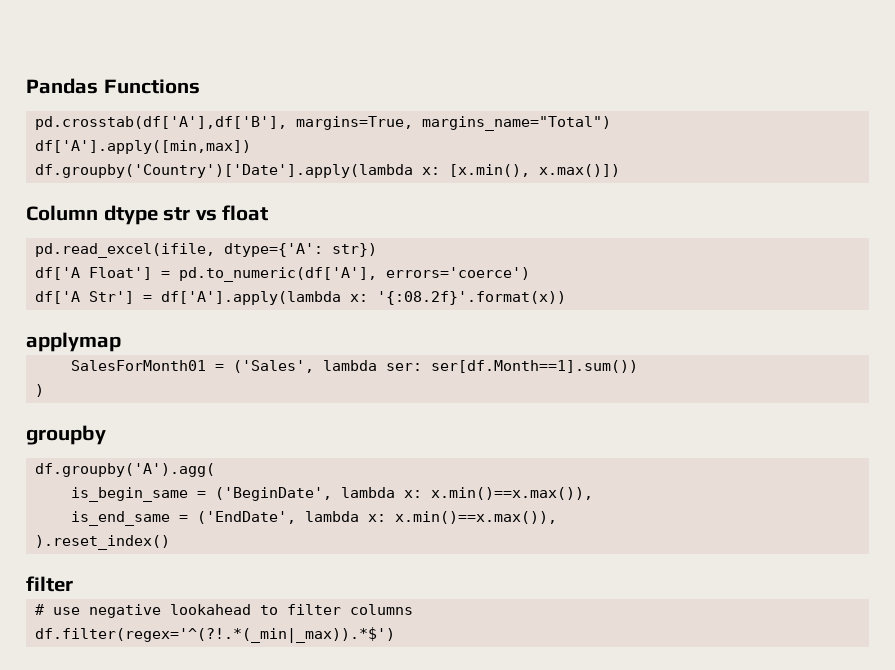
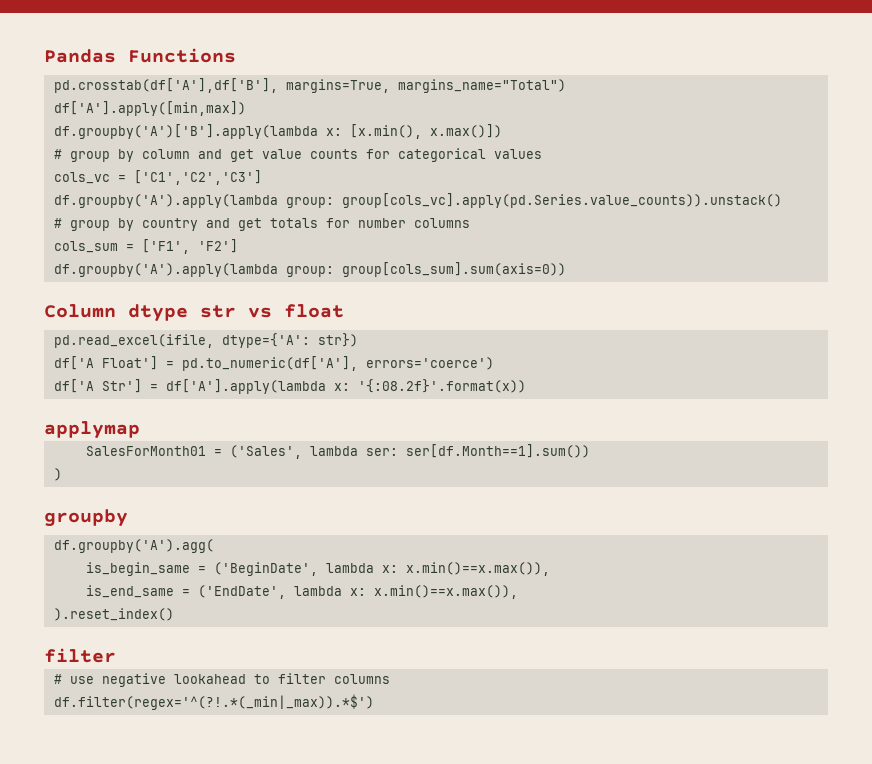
[35,164,413,178] df.groupby('Country')['Date'].apply(lambda -> [53,124,318,139] df.groupby('A')['B'].apply(lambda
(620, 170) none -> [53,148,542,162] [53,170,262,185] [53,193,782,208] [53,218,470,231] [53,239,238,254] [53,262,566,277] // # group by column and get value counts for categorical values // cols_vc = ['C1','C2','C3'] // df.groupby('A').apply(lambda group: group[cols_vc].apply(pd.Series.value_counts)).unstack() // # group by country and get totals for number columns // cols_sum = ['F1', 'F2'] // df.groupby('A').apply(lambda group: group[cols_sum].sum(axis=0))

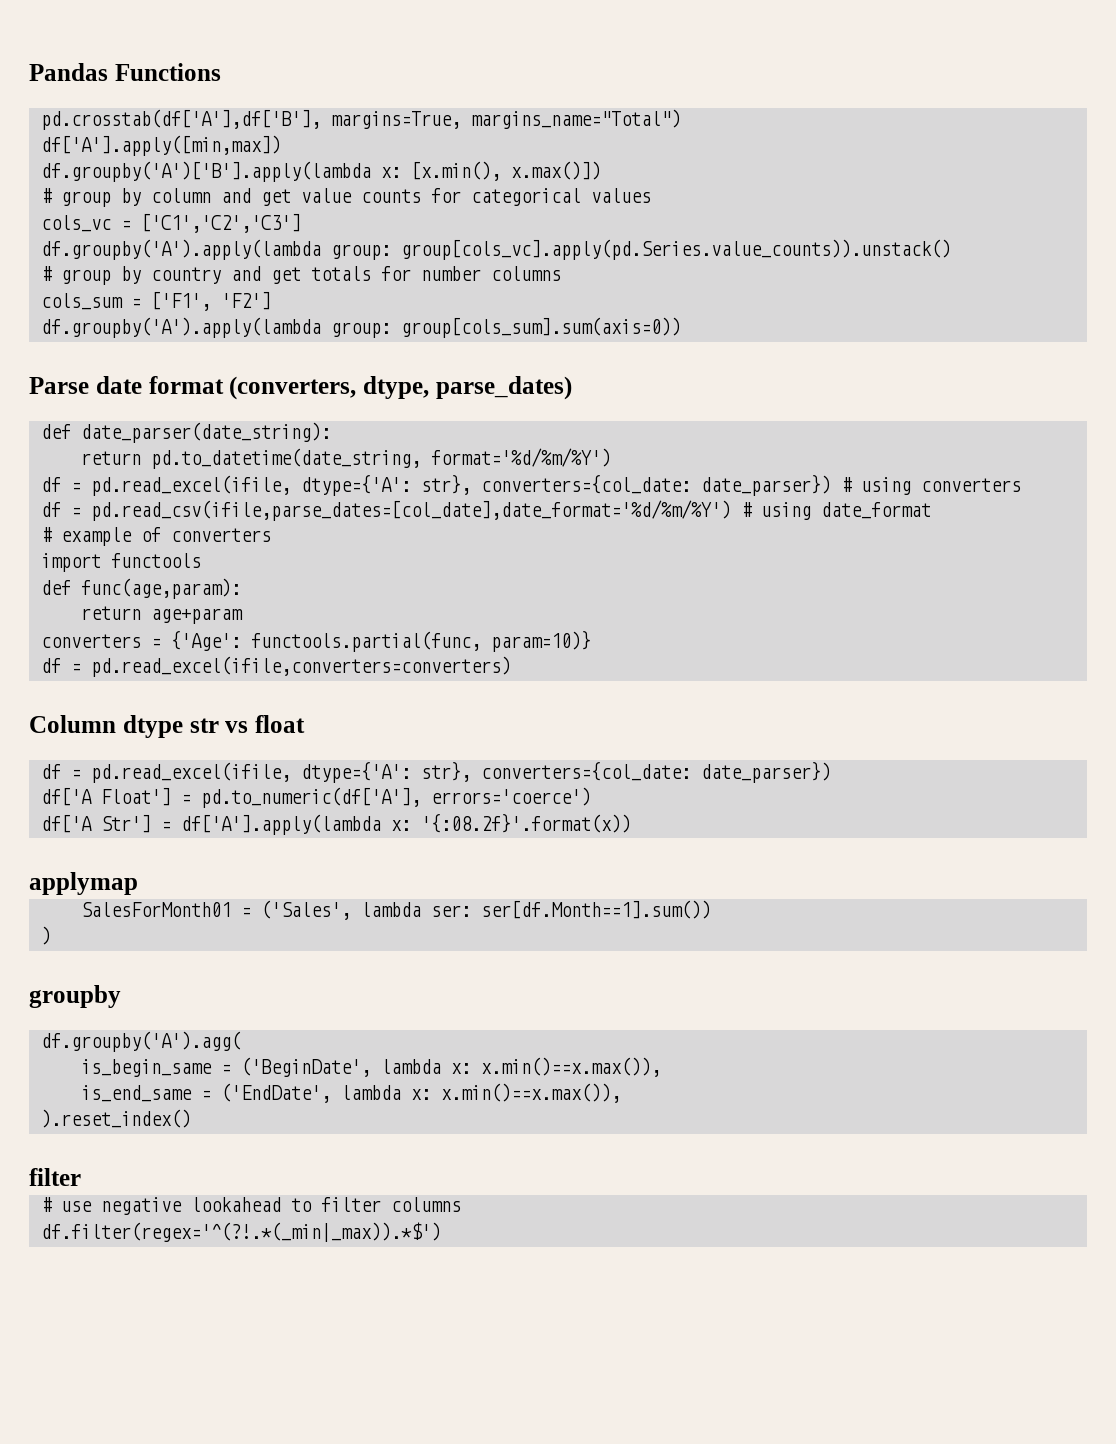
(566, 269) none -> [29,376,572,400] [41,422,332,443] [81,448,612,469] [41,474,1022,496] [41,500,932,521] [41,527,272,546] [41,553,202,572] [41,578,242,599] [81,606,244,624] [41,630,592,652] [41,656,512,677] // Parse date format (converters, dtype, parse_dates) // def date_parser(date_string): // return pd.to_datetime(date_string, format='%d/%m/%Y') // df = pd.read_excel(ifile, dtype={'A': str}, converters={col_date: date_parser}) # using converters // df = pd.read_csv(ifile,parse_dates=[col_date],date_format='%d/%m/%Y') # using date_format // # example of converters // import functools // def func(age,param): // return age+param // converters = {'Age': functools.partial(func, param=10)} // df = pd.read_excel(ifile,converters=converters)
[53,333,358,348] pd.read_excel(ifile, dtype={'A': str}) -> [41,761,832,783] df = pd.read_excel(ifile, dtype={'A': str}, converters={col_date: date_parser})

